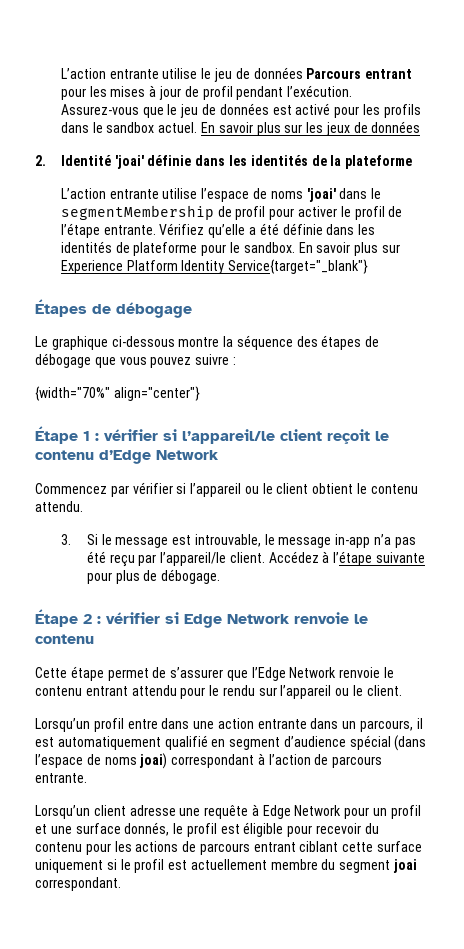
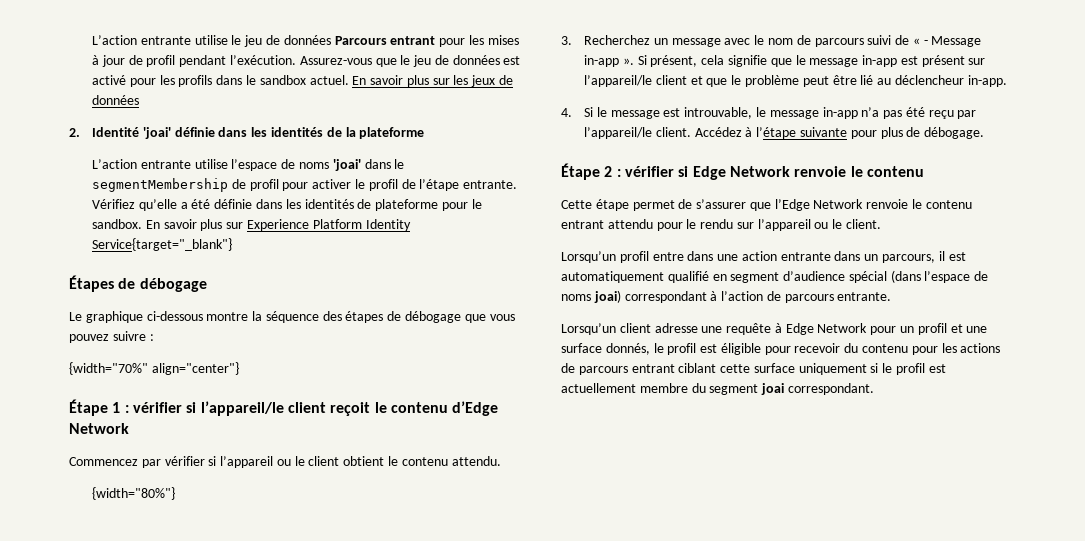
[60,534,71,545] 3. -> [92,487,176,500] [561,35,982,47] [584,55,986,67] [584,75,1007,87] [561,108,572,117] {width="80%"} // 3. Recherchez un message avec le nom de parcours suivi de « - Message in-app ». Si présent, cela signifie que le message in-app est présent sur l’appareil/le client et que le problème peut être lié au déclencheur in-app. // 4.

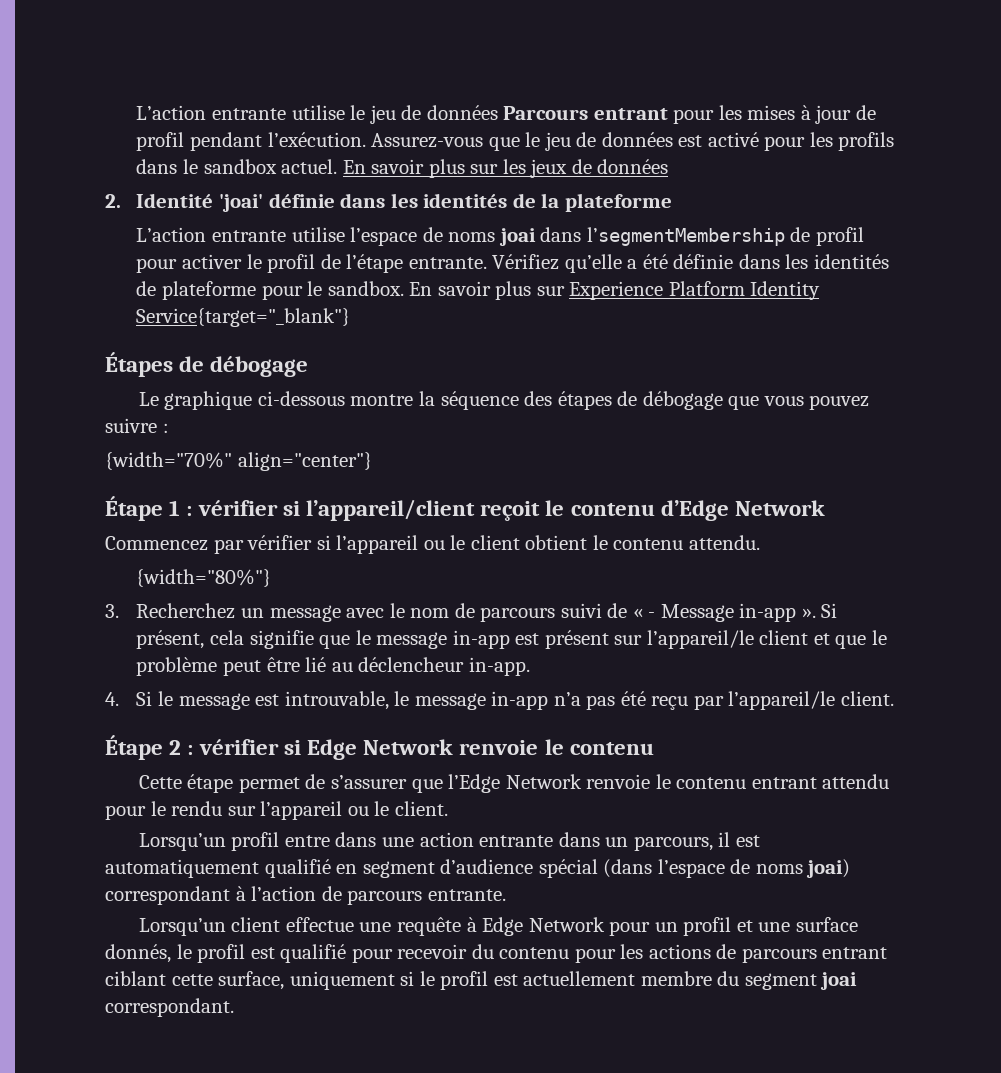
[332,159,405,171] [92,178,229,192] 'joai' dans le segmentMembership -> [498,227,785,246] joai dans l’segmentMembership
[200,401,326,416] l’appareil/le client -> [306,499,476,521] l’appareil/client
[694,127,985,139] Accédez à l’étape suivante pour plus de débogage. -> (894, 698) none
[654,323,698,333] adresse -> [285,917,354,932] effectue
[720,343,761,355] éligible -> [280,944,347,963] qualifié
[753,363,795,373] surface -> [218,971,285,990] surface,

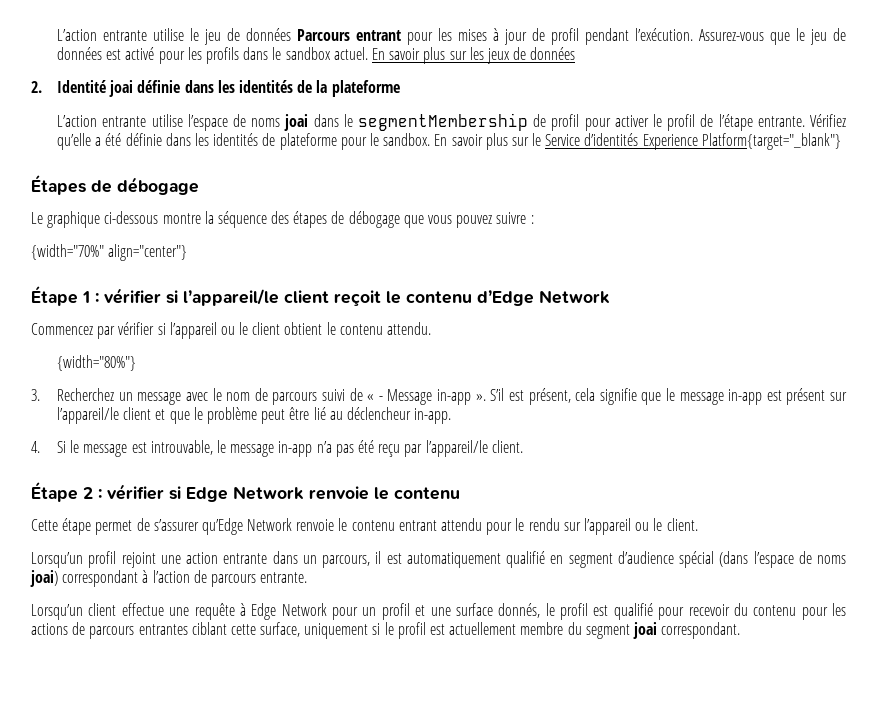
[218,194,263,212] 'joai' -> [109,80,134,97] joai
[586,227,785,246] l’segmentMembership -> [343,113,528,131] le segmentMembership
[569,281,821,300] [136,308,351,327] Experience Platform Identity Service{target="_blank"} -> [532,133,841,150] le Service d’identités Experience Platform{target="_blank"}
[306,499,476,521] l’appareil/client -> [183,289,329,306] l’appareil/le client
[821,603,838,618] Si -> [490,388,524,401] S’il est
[411,774,501,793] que l’Edge -> [201,518,243,535] qu’Edge
[284,832,377,847] entre dans -> [121,552,156,568] rejoint
[822,947,888,959] entrant -> [138,624,188,635] entrantes

